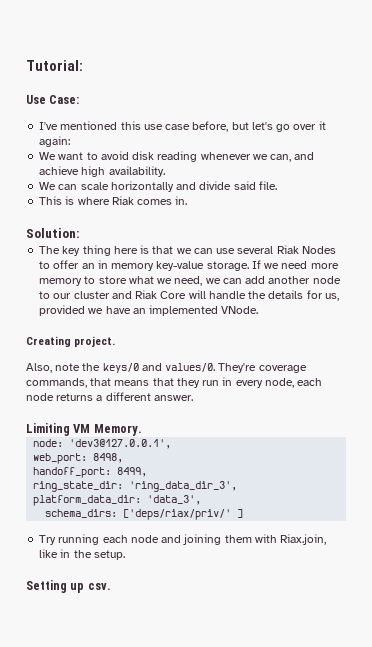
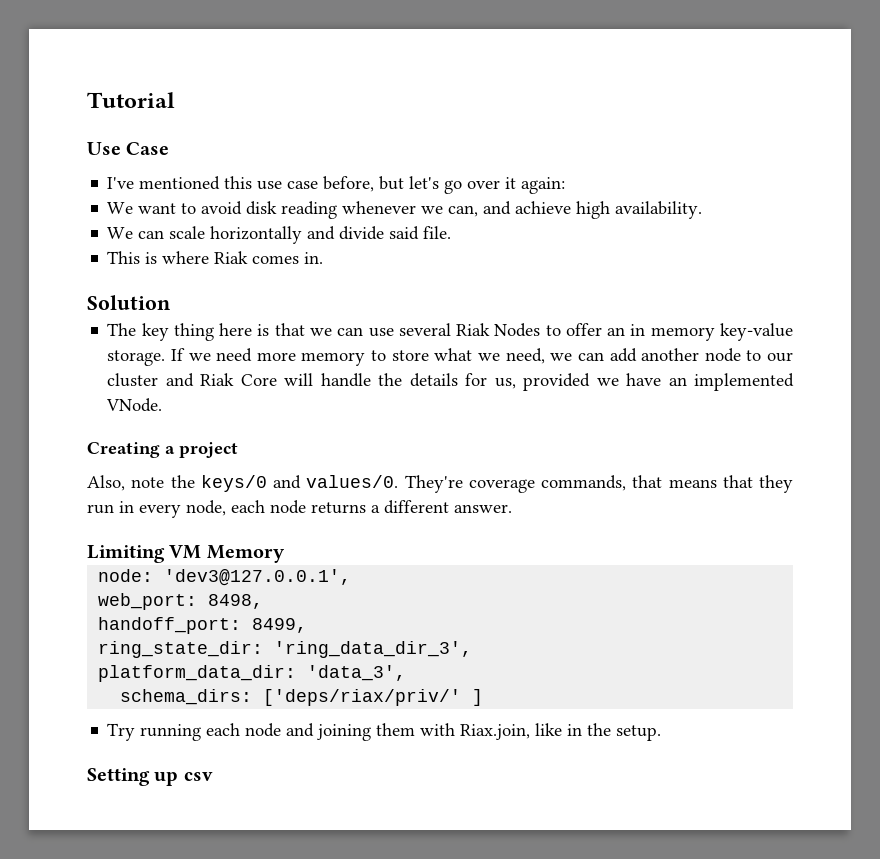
[26,60,83,71] Tutorial: -> [87,92,175,108] Tutorial
[49,95,80,104] Case: -> [126,142,170,155] Case
[26,228,80,238] Solution: -> [87,295,171,310] Solution
[74,336,116,347] project. -> [165,442,238,458] a project
[93,424,142,436] Memory. -> [206,545,285,563] Memory
[87,583,111,590] csv. -> [183,772,213,781] csv

